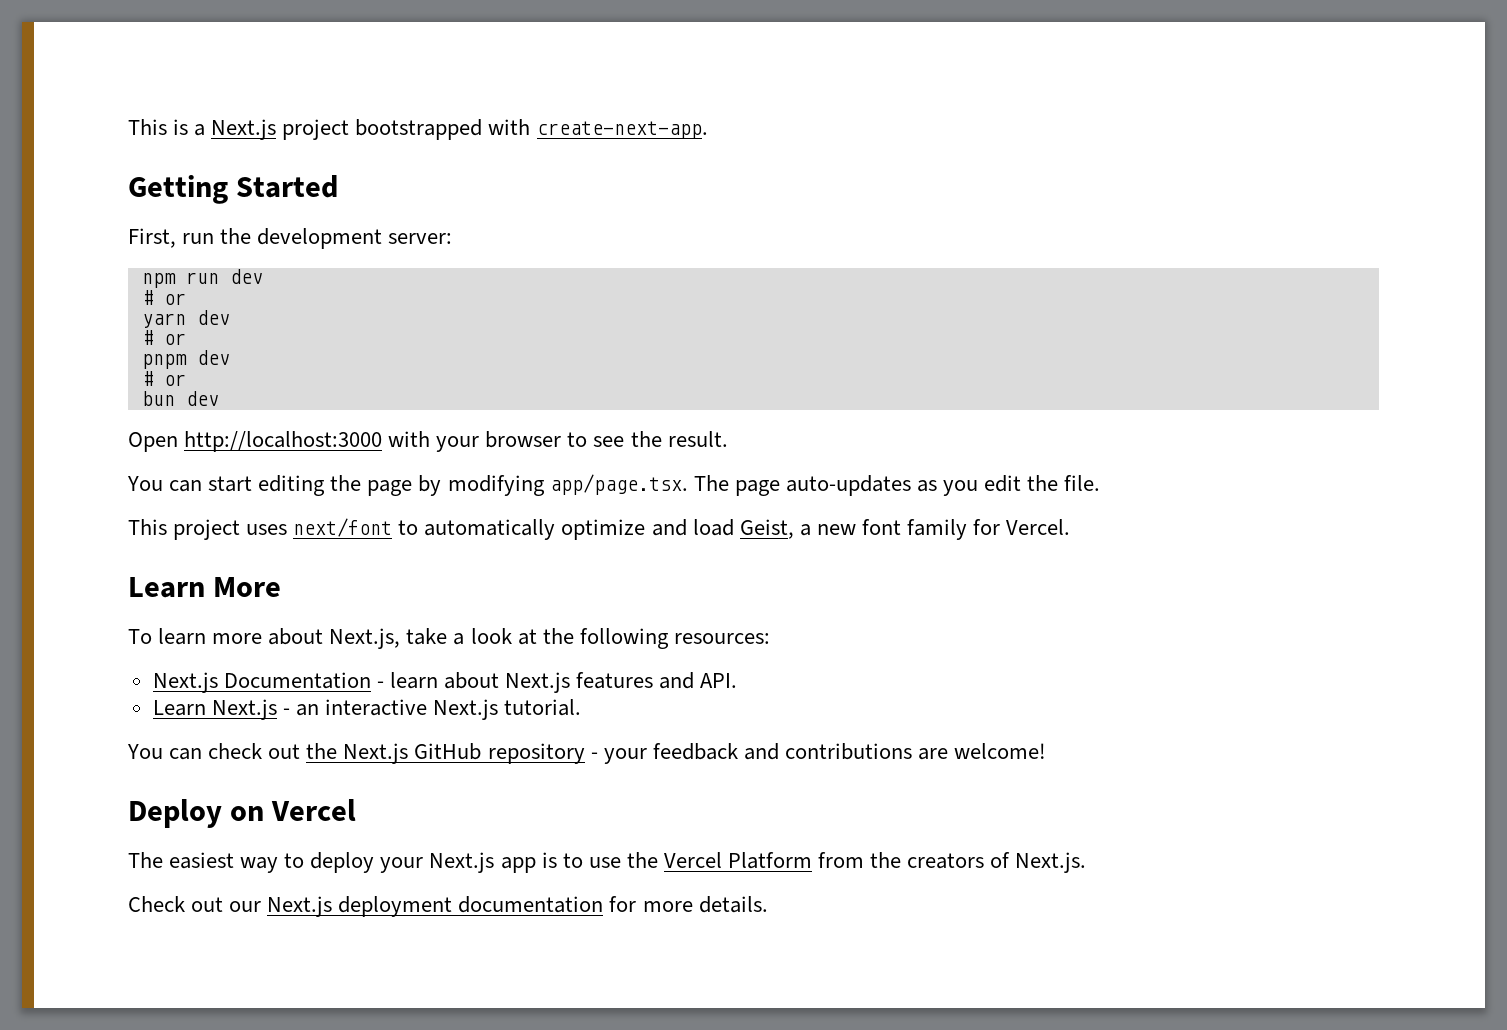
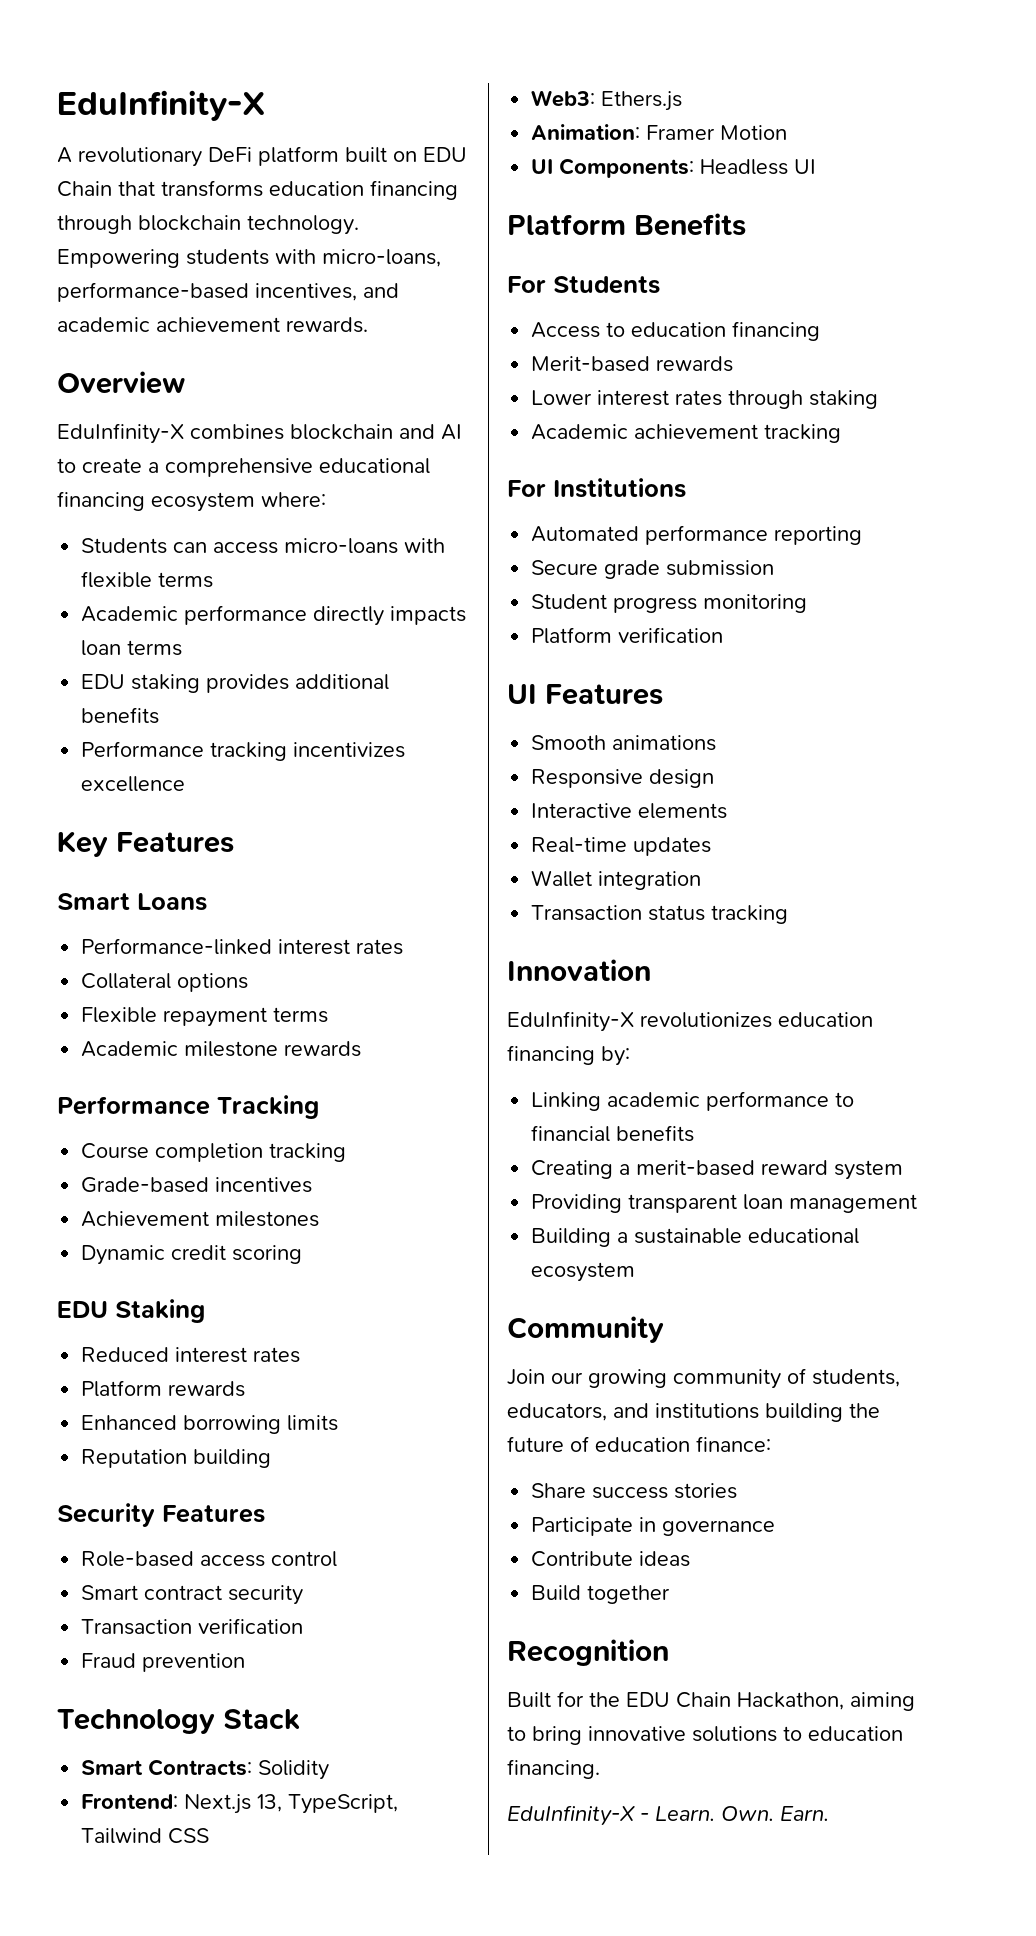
[128,119,708,140] [128,175,339,204] [128,228,453,249] [141,269,263,288] [141,290,186,305] [141,310,230,328] [141,330,186,345] [141,350,230,369] [141,371,186,386] [141,391,219,406] [128,431,728,452] [127,474,1101,496] [128,518,1071,540] [128,577,282,598] [128,628,770,649] [152,672,738,693] [152,699,582,720] [127,743,1047,764] [128,799,357,828] [128,852,1087,873] [128,896,768,917] This is a Next.js project bootstrapped with create-next-app. // Getting Started // First, run the development server: // npm run dev // # or // yarn dev // # or // pnpm dev // # or // bun dev // Open http://localhost:3000 with your browser to see the result. // You can start editing the page by modifying app/page.tsx. The page auto-updates as you edit the file. // This project uses next/font to automatically optimize and load Geist, a new font family for Vercel. // Learn More // To learn more about Next.js, take a look at the following resources: // Next.js Documentation - learn about Next.js features and API. // Learn Next.js - an interactive Next.js tutorial. // You can check out the Next.js GitHub repository - your feedback and contributions are welcome! // Deploy on Vercel // The easiest way to deploy your Next.js app is to use the Vercel Platform from the creators of Next.js. // Check out our Next.js deployment documentation for more details. -> [57,90,265,121] [57,146,467,167] [57,180,458,200] [57,215,359,235] [57,249,441,268] [57,282,399,302] [57,317,368,333] [57,371,185,394] [57,423,462,444] [57,458,430,477] [57,491,326,512] [81,538,446,554] [81,571,214,588] [81,605,467,626] [81,640,183,656] [81,674,390,693] [81,707,160,724] [81,741,406,761] [81,776,186,792] [57,831,234,857] [57,893,207,911] [81,938,404,955] [81,973,249,992] [81,1007,329,1027] [81,1041,362,1057] [57,1095,319,1119] [81,1143,347,1162] [81,1177,313,1193] [81,1211,320,1227] [81,1245,303,1265] [57,1299,205,1323] [81,1347,301,1363] [81,1380,246,1397] [81,1415,339,1434] [81,1449,272,1468] [57,1503,265,1527] [81,1551,338,1567] [81,1585,304,1605] [81,1618,304,1635] [81,1653,246,1672] [57,1709,300,1734] [81,1759,330,1780] [81,1794,399,1814] [81,1828,210,1844] [531,90,683,111] [531,124,788,140] [531,158,817,178] [507,213,746,236] [507,276,660,294] [531,321,821,341] [531,356,734,372] [531,390,879,409] [531,424,842,443] [507,478,686,498] [531,525,863,545] [531,560,775,579] [531,594,808,613] [531,627,724,644] [507,684,663,705] [531,735,717,751] [531,769,715,788] [531,803,728,819] [531,837,712,856] [531,870,702,890] [531,905,789,924] [507,959,651,981] [507,1011,873,1032] [507,1045,630,1066] [531,1091,855,1111] [531,1125,695,1142] [531,1160,904,1180] [531,1194,918,1213] [531,1228,860,1247] [531,1262,636,1282] [507,1316,664,1343] [507,1368,900,1389] [507,1403,880,1422] [507,1436,771,1452] [531,1483,738,1499] [531,1517,776,1536] [531,1551,691,1567] [531,1585,671,1604] [507,1639,669,1666] [507,1691,915,1711] [507,1726,903,1745] [507,1759,600,1779] [507,1805,829,1826] EduInfinity-X // A revolutionary DeFi platform built on EDU Chain that transforms education financing through blockchain technology. Empowering students with micro-loans, performance-based incentives, and academic achievement rewards. // Overview // EduInfinity-X combines blockchain and AI to create a comprehensive educational financing ecosystem where: // Students can access micro-loans with flexible terms // Academic performance directly impacts loan terms // EDU staking provides additional benefits // Performance tracking incentivizes excellence // Key Features // Smart Loans // Performance-linked interest rates // Collateral options // Flexible repayment terms // Academic milestone rewards // Performance Tracking // Course completion tracking // Grade-based incentives // Achievement milestones // Dynamic credit scoring // EDU Staking // Reduced interest rates // Platform rewards // Enhanced borrowing limits // Reputation building // Security Features // Role-based access control // Smart contract security // Transaction verification // Fraud prevention // Technology Stack // Smart Contracts: Solidity // Frontend: Next.js 13, TypeScript, Tailwind CSS // Web3: Ethers.js // Animation: Framer Motion // UI Components: Headless UI // Platform Benefits // For Students // Access to education financing // Merit-based rewards // Lower interest rates through staking // Academic achievement tracking // For Institutions // Automated performance reporting // Secure grade submission // Student progress monitoring // Platform verification // UI Features // Smooth animations // Responsive design // Interactive elements // Real-time updates // Wallet integration // Transaction status tracking // Innovation // EduInfinity-X revolutionizes education financing by: // Linking academic performance to financial benefits // Creating a merit-based reward system // Providing transparent loan management // Building a sustainable educational ecosystem // Community // Join our growing community of students, educators, and institutions building the future of education finance: // Share success stories // Participate in governance // Contribute ideas // Build together // Recognition // Built for the EDU Chain Hackathon, aiming to bring innovative solutions to education financing. // EduInfinity-X - Learn. Own. Earn.

